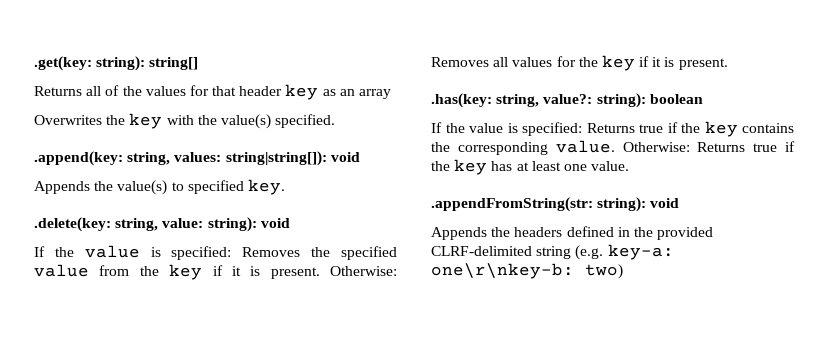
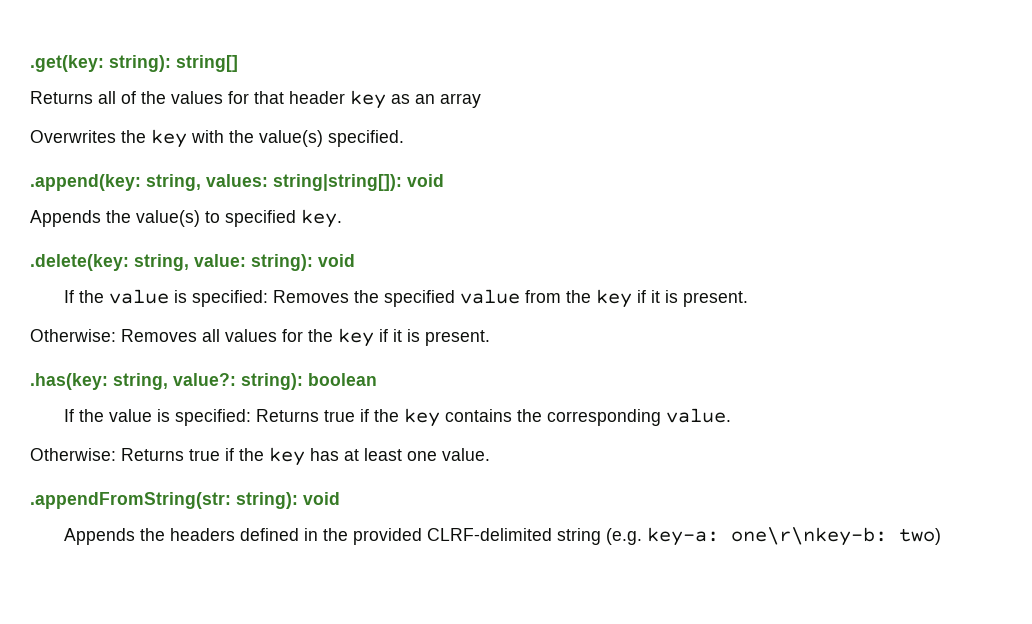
(320, 273) none -> (748, 299) //
(615, 146) none -> (731, 415) //

